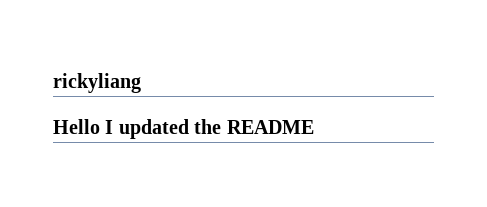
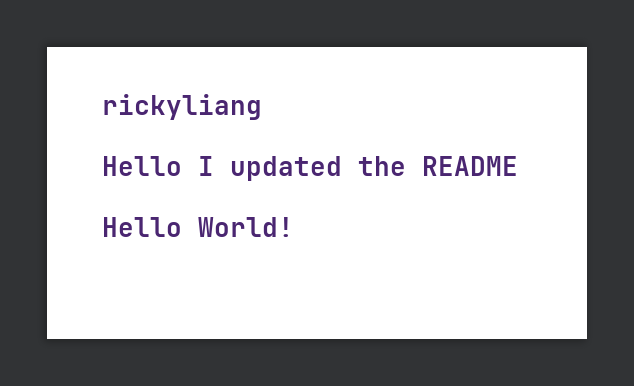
(314, 127) none -> [102,217,294,237] // Hello World!

